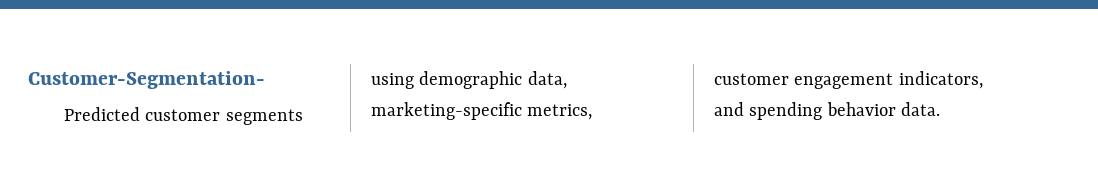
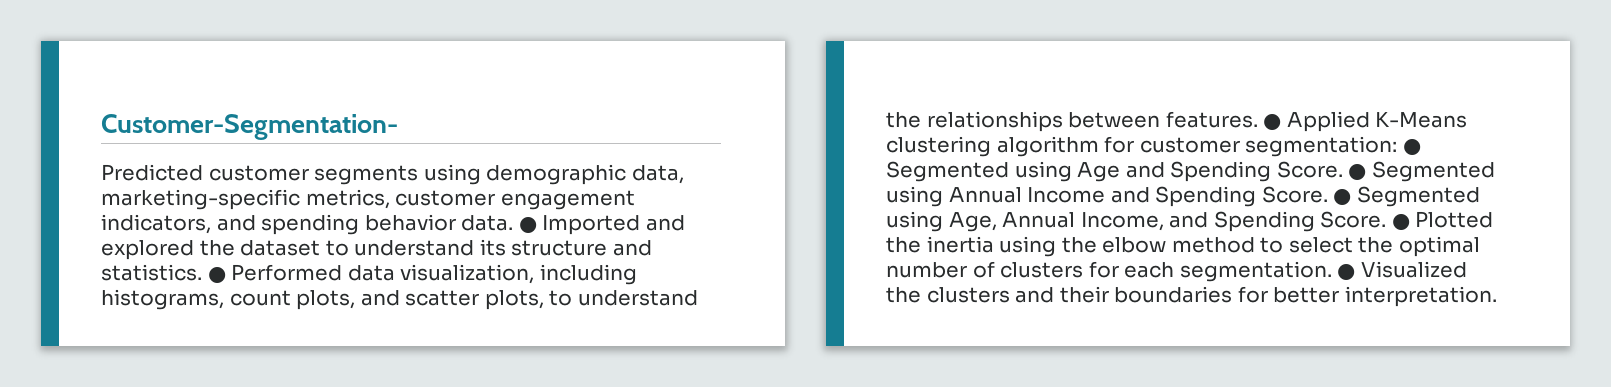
(940, 109) none -> [518,215,685,235] [101,239,652,260] [101,264,637,285] [101,289,698,310] [886,111,1468,132] [886,136,1421,157] [886,161,1495,182] [886,186,1480,207] [886,211,1494,232] [886,236,1480,257] [886,261,1467,282] [886,286,1497,307] ● Imported and explored the dataset to understand its structure and statistics. ● Performed data visualization, including histograms, count plots, and scatter plots, to understand the relationships between features. ● Applied K-Means clustering algorithm for customer segmentation: ● Segmented using Age and Spending Score. ● Segmented using Annual Income and Spending Score. ● Segmented using Age, Annual Income, and Spending Score. ● Plotted the inertia using the elbow method to select the optimal number of clusters for each segmentation. ● Visualized the clusters and their boundaries for better interpretation.

